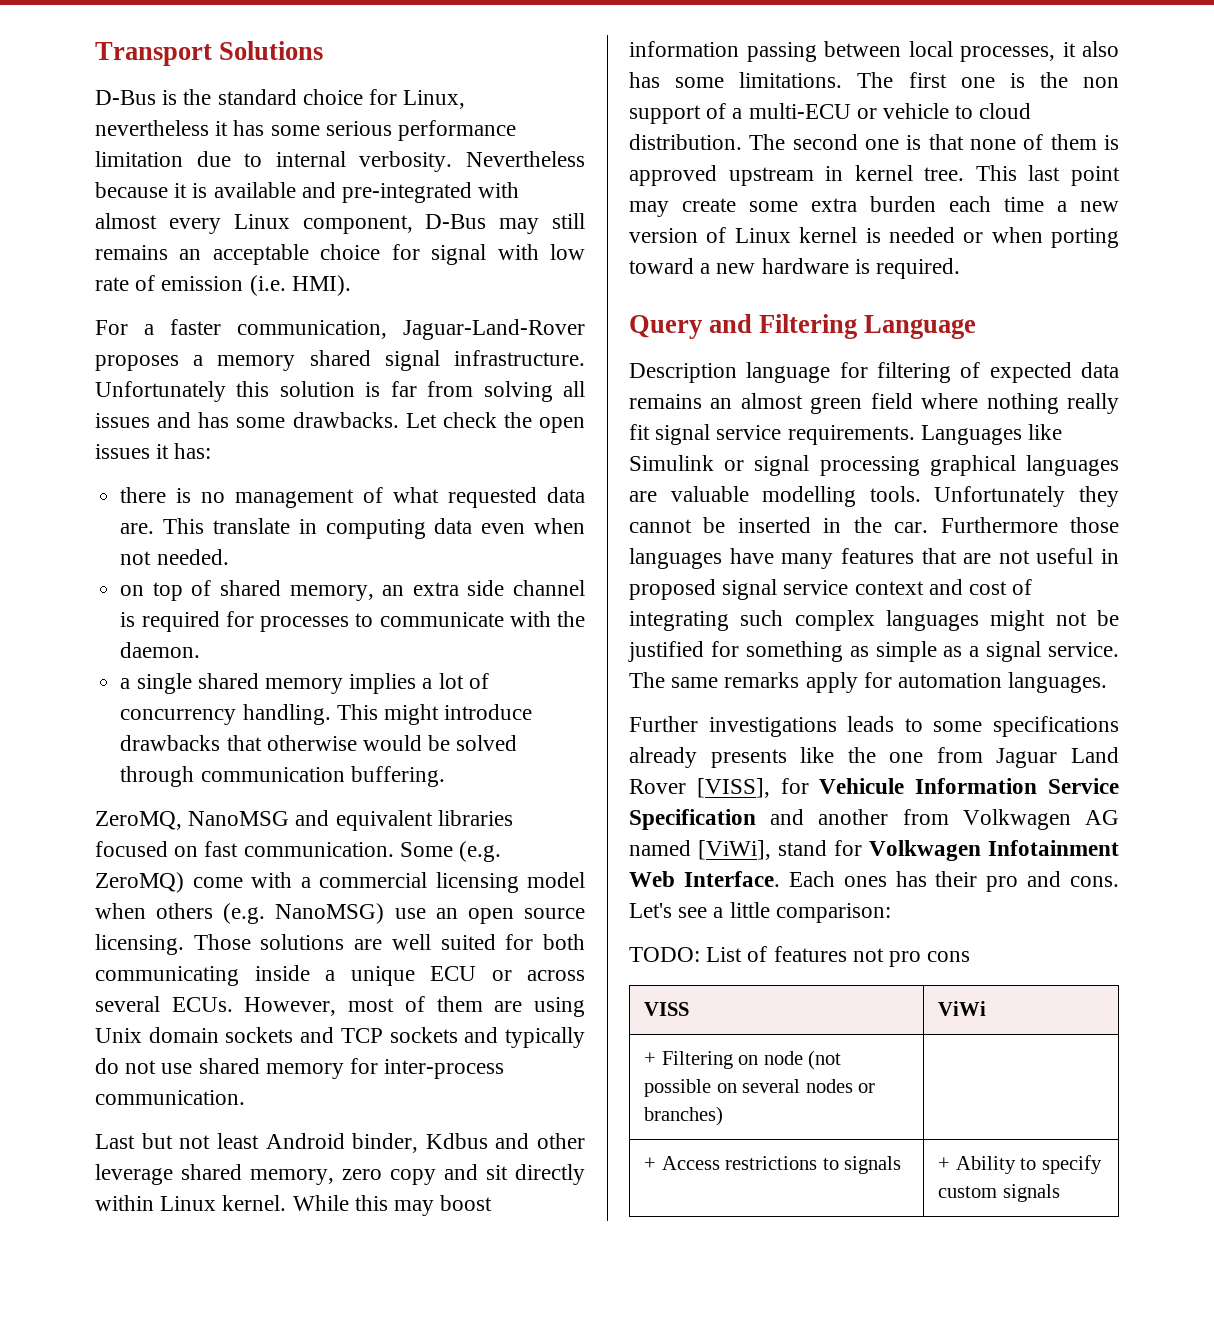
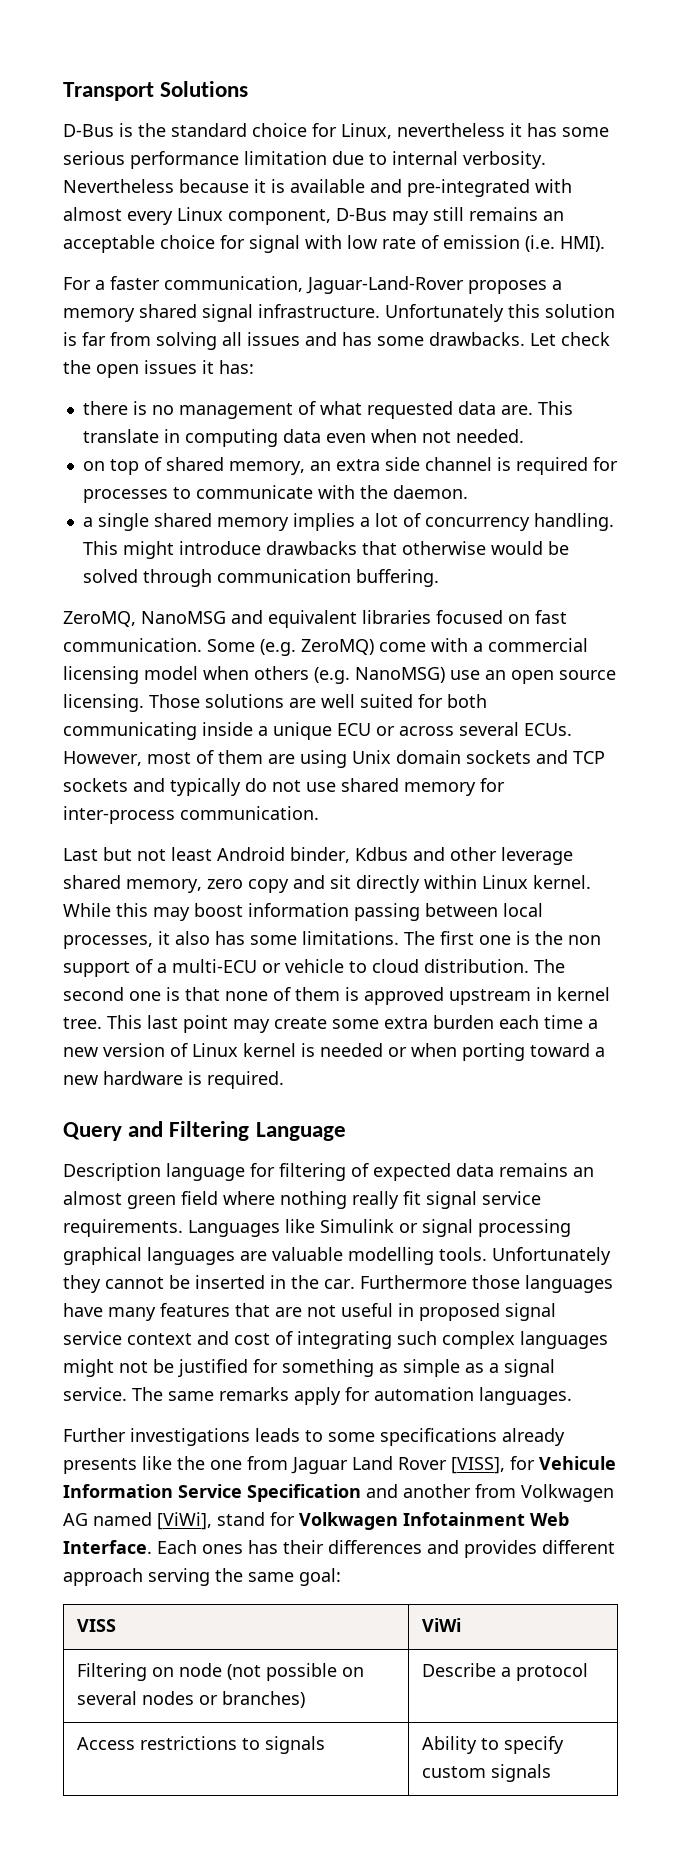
[986,871,1119,892] [629,902,891,923] [629,946,971,967] pro and cons. Let's see a little comparison: // TODO: List of features not pro cons -> [328,1540,615,1558] [63,1568,341,1586] differences and provides different approach serving the same goal:
[643,1052,656,1065] + -> (461, 1625) none
[643,1157,656,1170] // + -> [421,1663,588,1681] Describe a protocol //
[937,1157,950,1170] + -> (325, 1745) none

